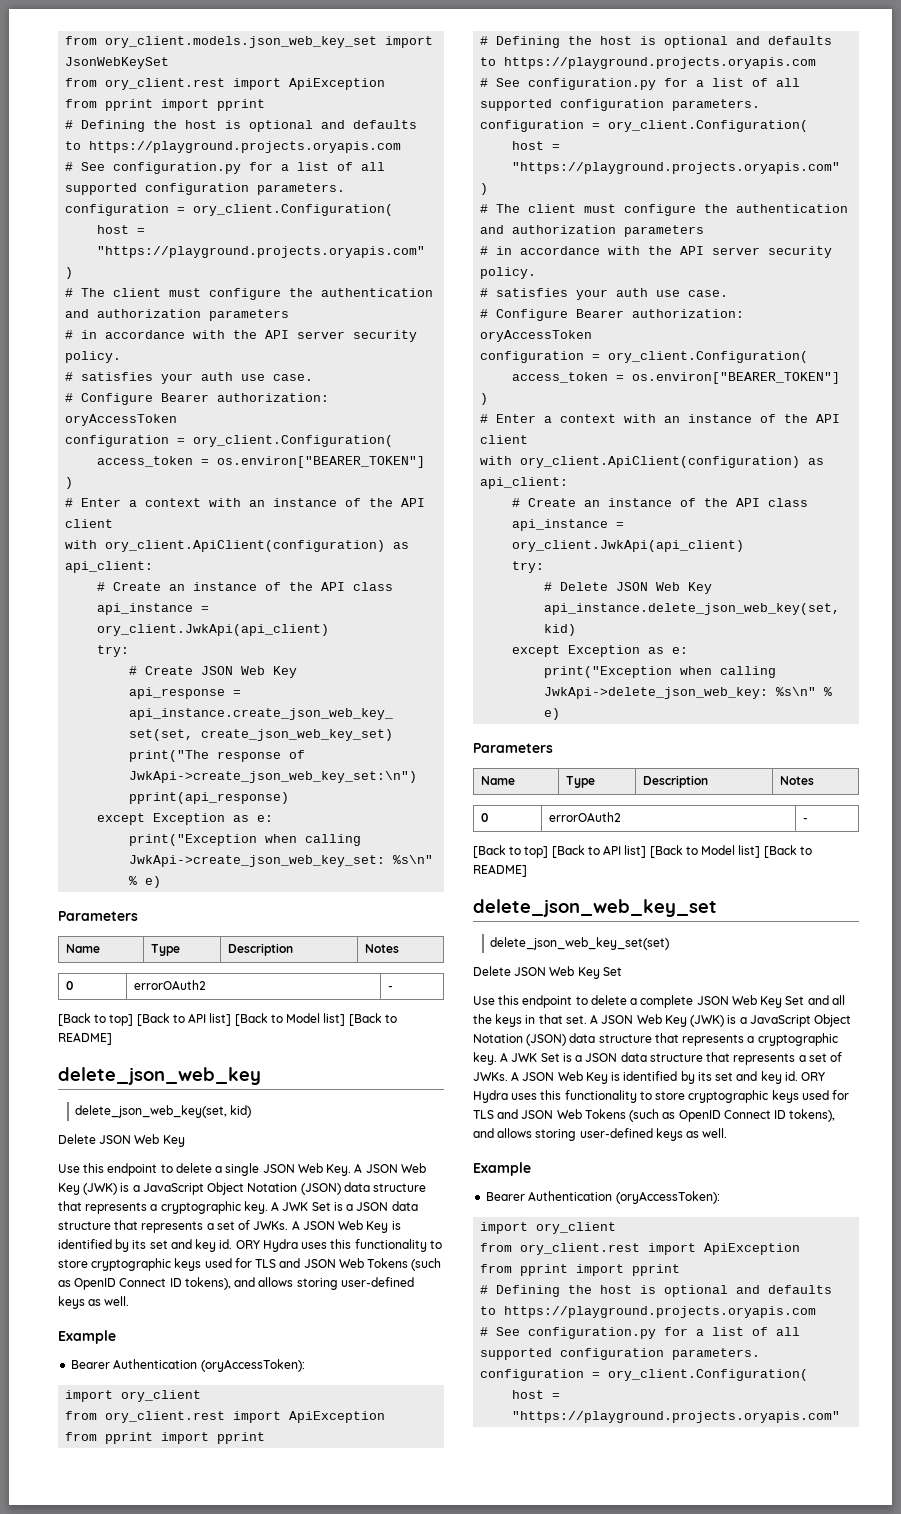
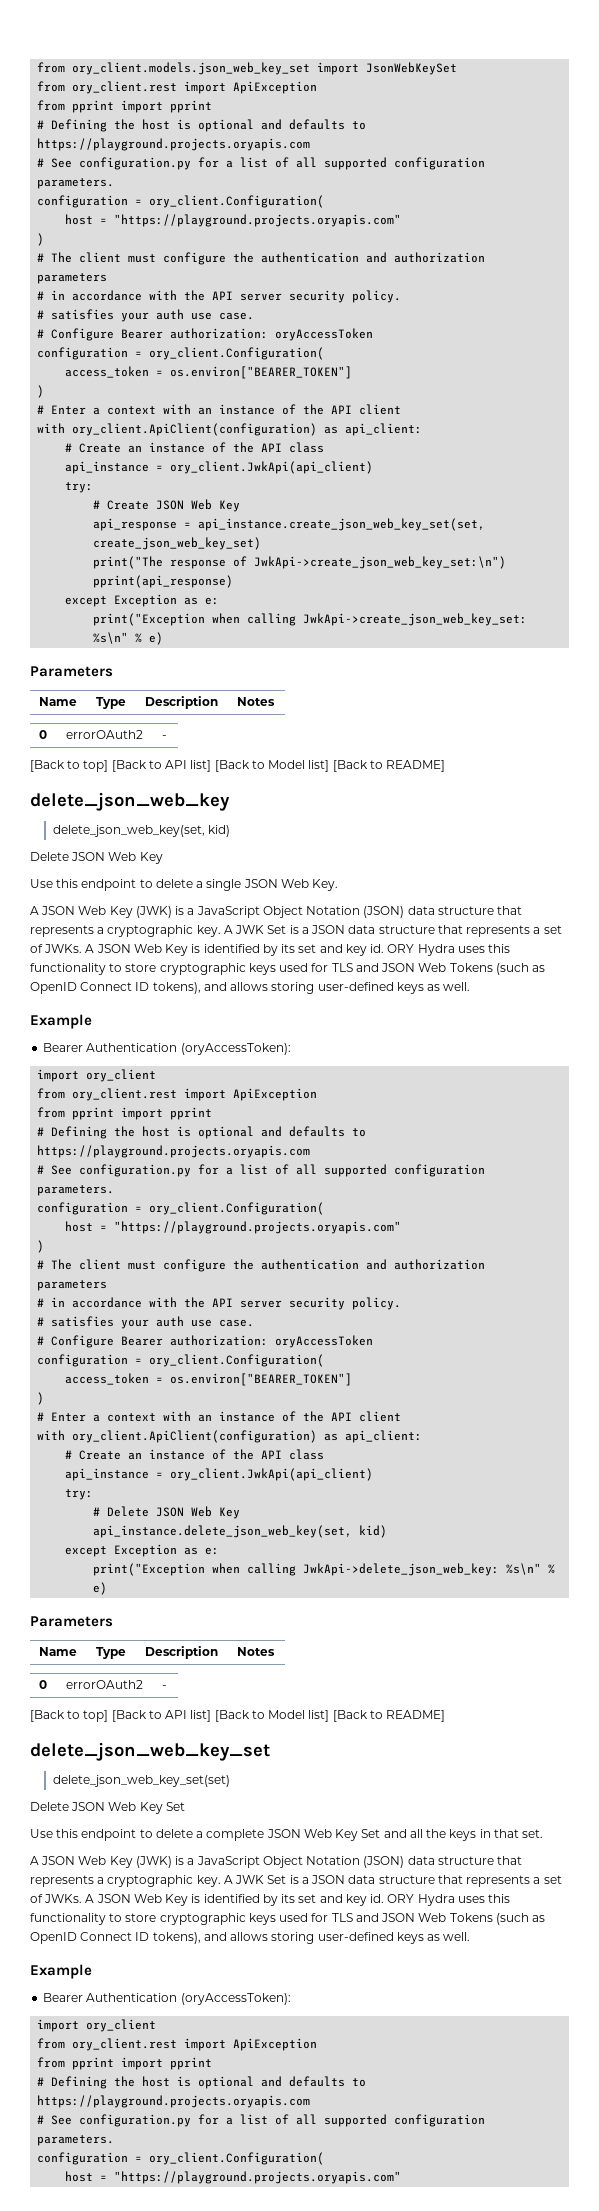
(352, 1170) none -> (339, 885) //
(587, 1019) none -> (544, 1833) //

